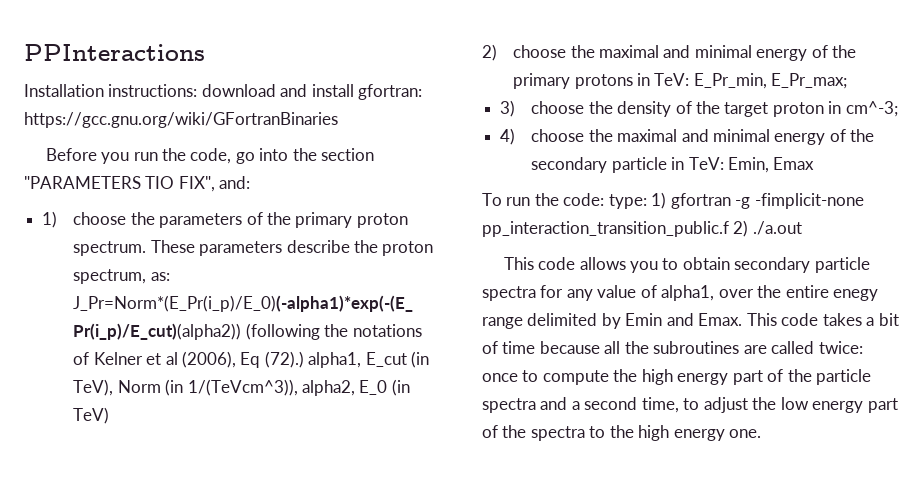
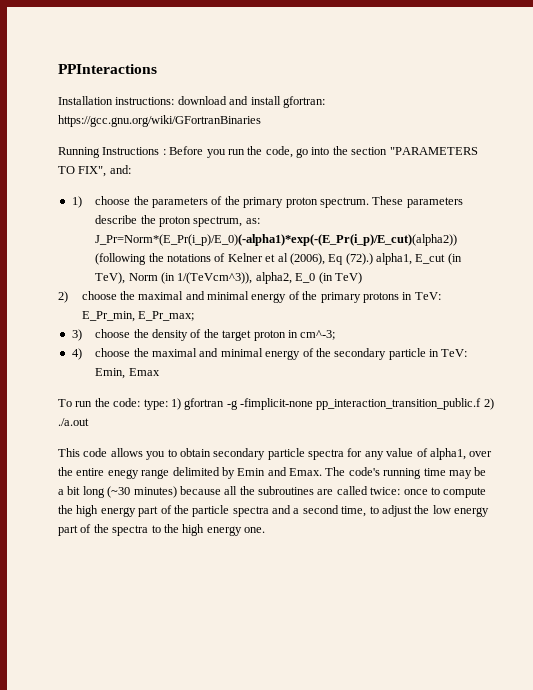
(338, 120) none -> [58,147,166,158] Running Instructions :
[145,176,175,189] TIO -> [58,166,75,174] TO
[746,313,899,326] [482,341,536,354] This code takes a bit of time -> [325,467,487,479] [58,486,177,498] The code's running time may be a bit long (~30 minutes)

